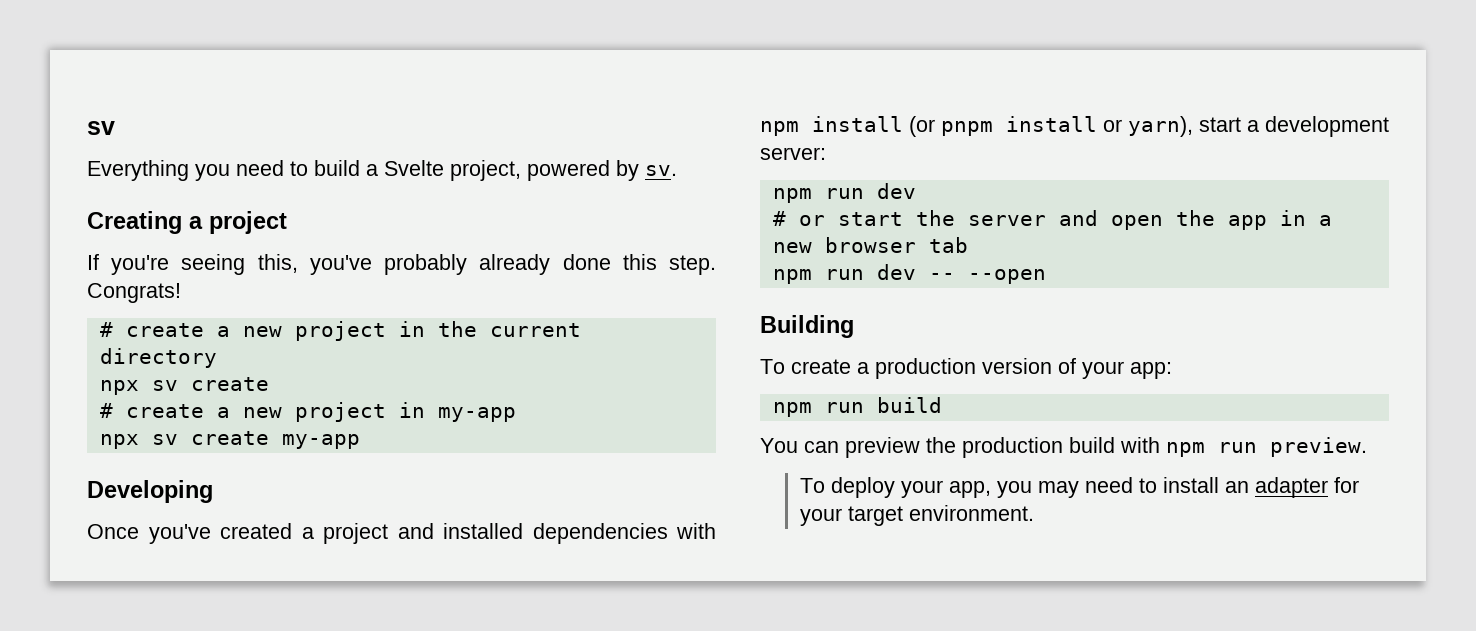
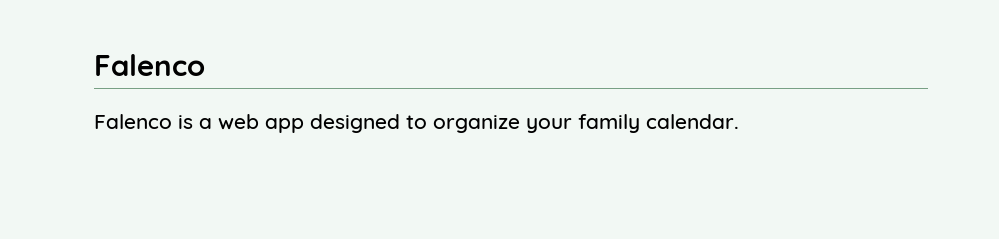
[87,121,115,135] [87,160,677,181] [87,211,287,234] [87,254,716,275] [87,283,181,303] [99,321,581,341] [99,348,217,368] [99,377,269,395] [99,402,516,422] [99,431,360,449] [87,480,213,503] [87,523,716,544] [760,116,1389,137] [760,147,826,160] [772,183,916,203] [772,210,1332,230] [772,237,968,253] [772,264,1046,284] [760,315,854,338] [760,358,1172,379] [772,397,942,417] [760,437,1367,458] [800,477,1360,498] [800,505,1035,526] sv // Everything you need to build a Svelte project, powered by sv. // Creating a project // If you're seeing this, you've probably already done this step. Congrats! // # create a new project in the current directory // npx sv create // # create a new project in my-app // npx sv create my-app // Developing // Once you've created a project and installed dependencies with npm install (or pnpm install or yarn), start a development server: // npm run dev // # or start the server and open the app in a new browser tab // npm run dev -- --open // Building // To create a production version of your app: // npm run build // You can preview the production build with npm run preview. // To deploy your app, you may need to install an adapter for your target environment. -> [94,54,205,76] [94,114,739,133] Falenco // Falenco is a web app designed to organize your family calendar.

